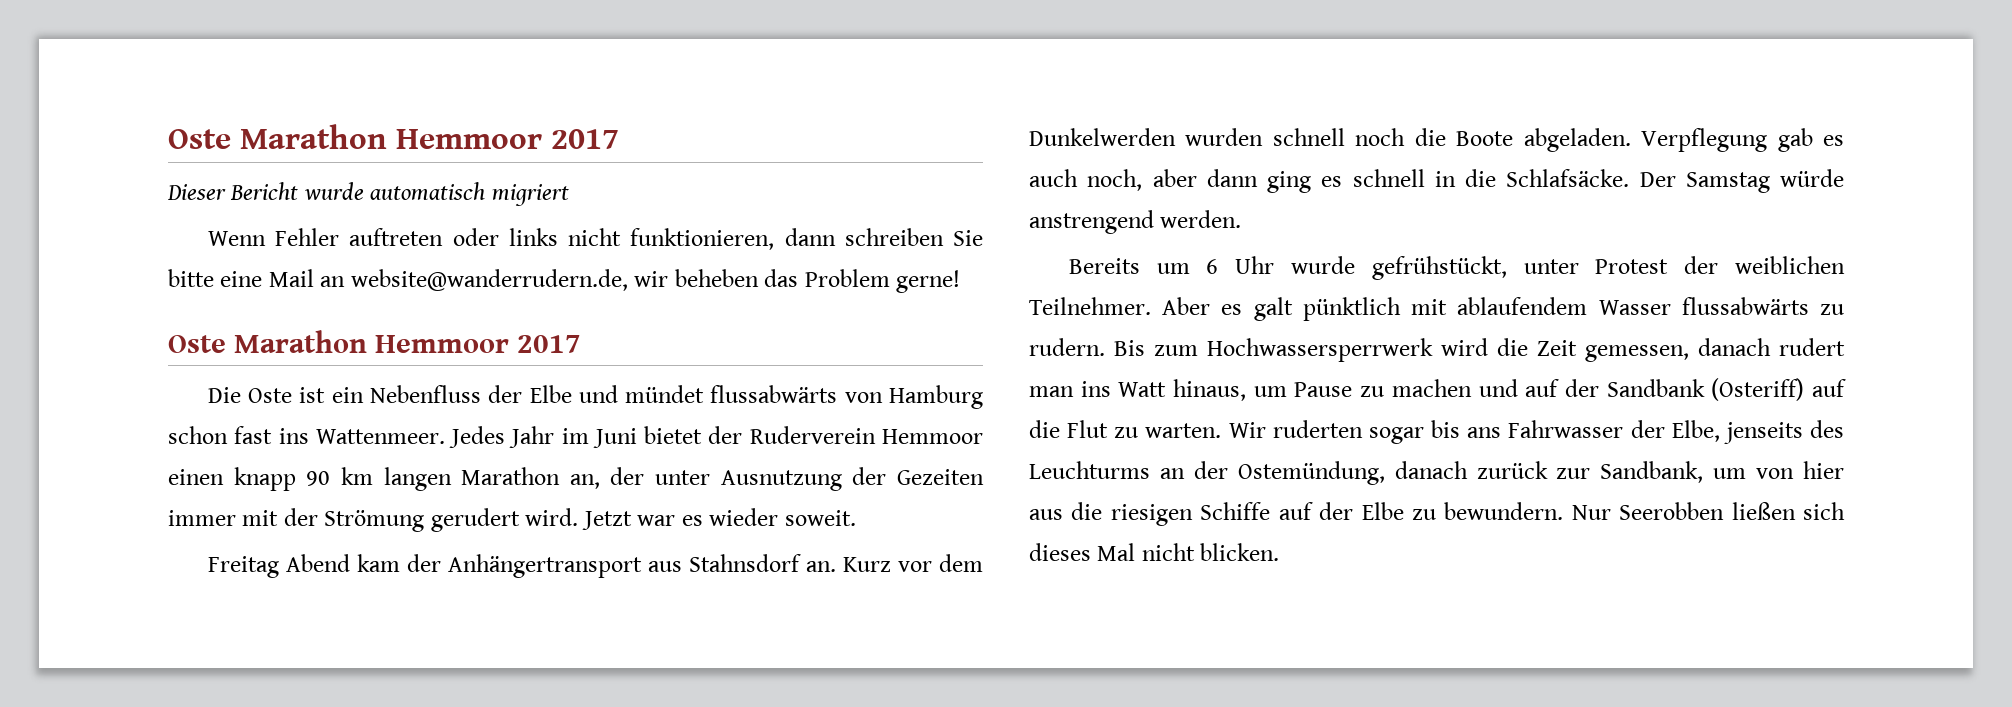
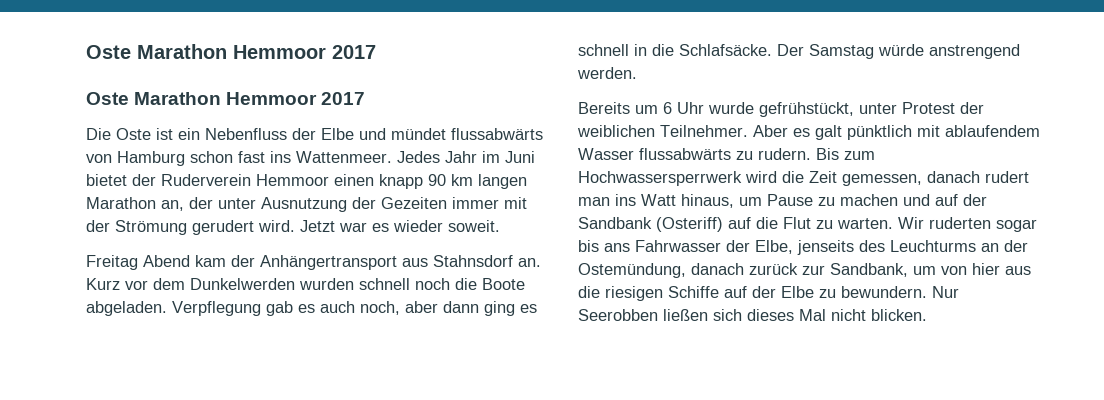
[168,124,619,149] [167,182,569,206] [207,228,983,250] [168,269,961,293] Oste Marathon Hemmoor 2017 // Dieser Bericht wurde automatisch migriert // Wenn Fehler auftreten oder links nicht funktionieren, dann schreiben Sie bitte eine Mail an website@wanderrudern.de, wir beheben das Problem gerne! -> [86,44,376,59] Oste Marathon Hemmoor 2017

